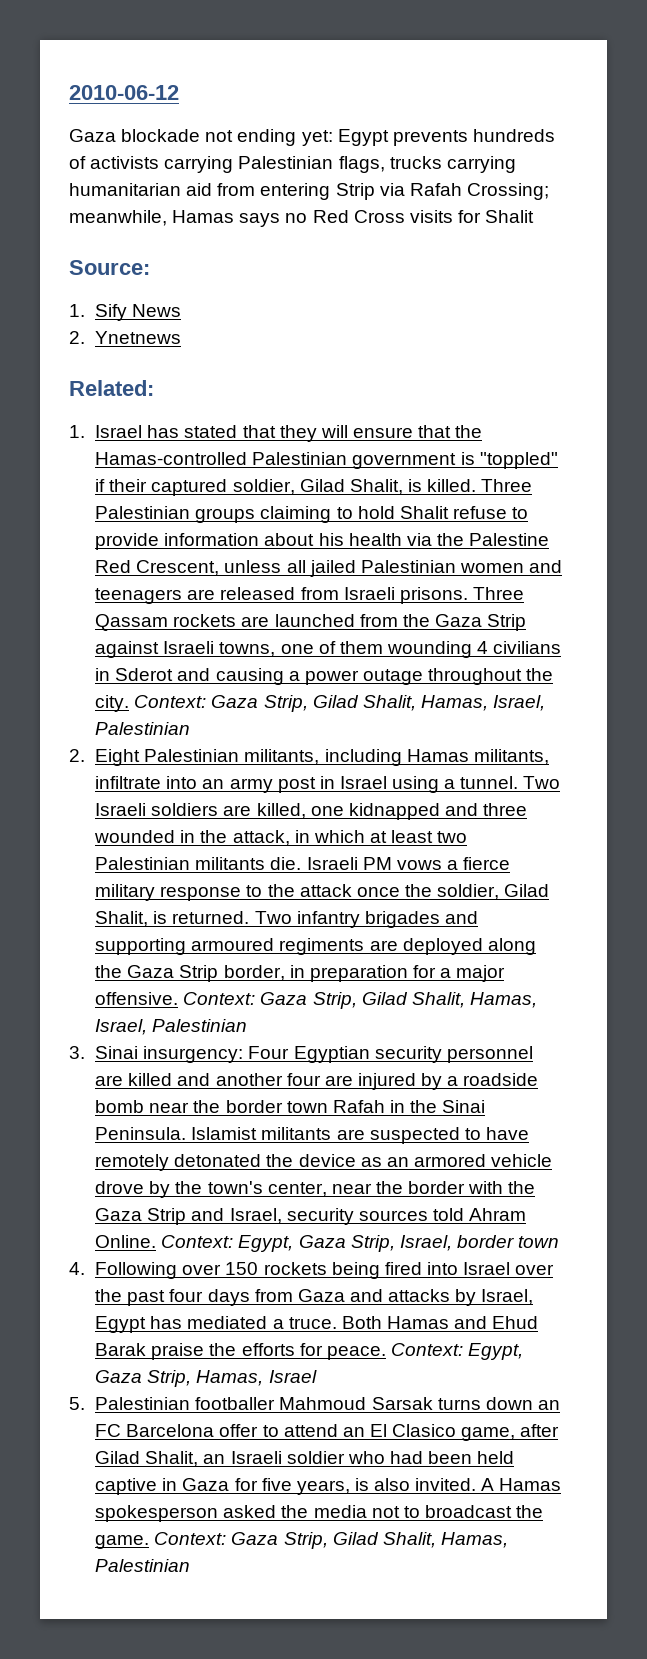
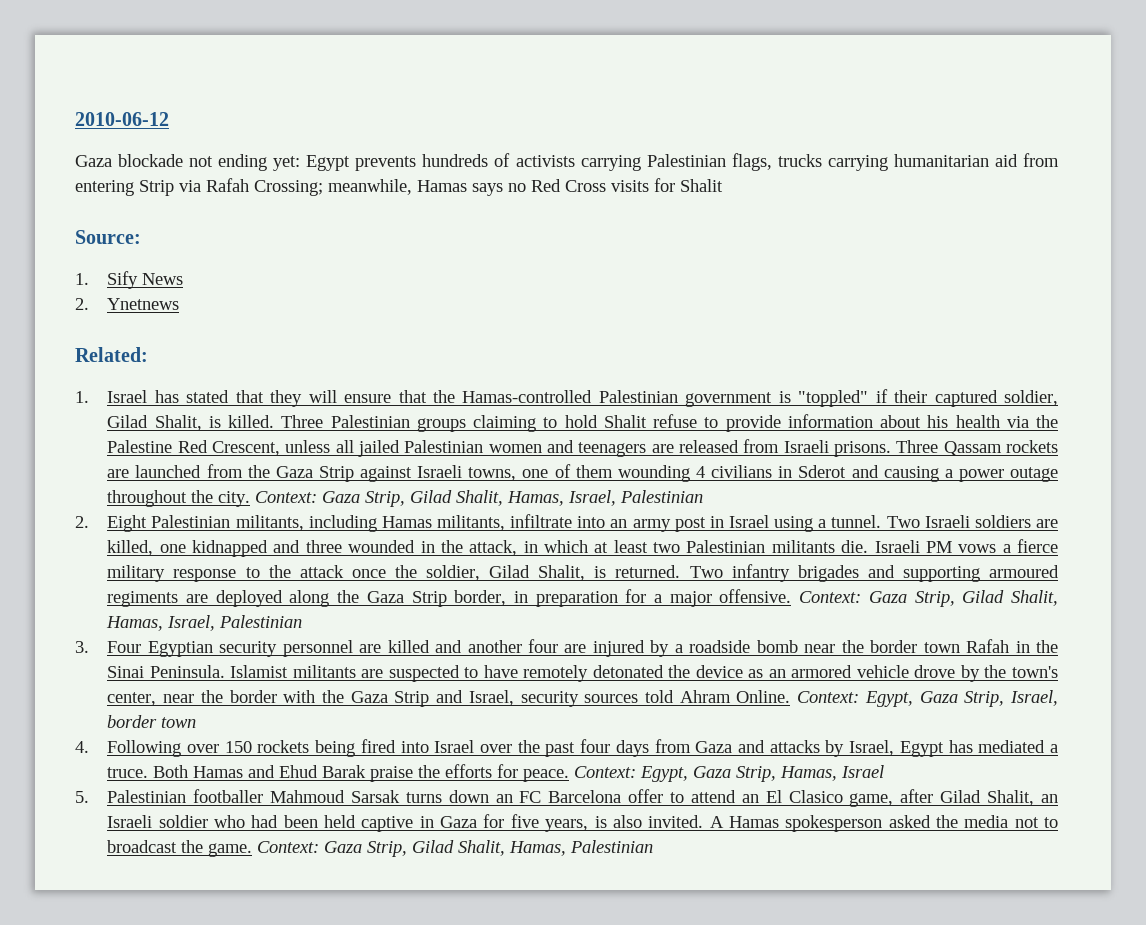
[95,1046,244,1063] Sinai insurgency: -> (89, 647) none

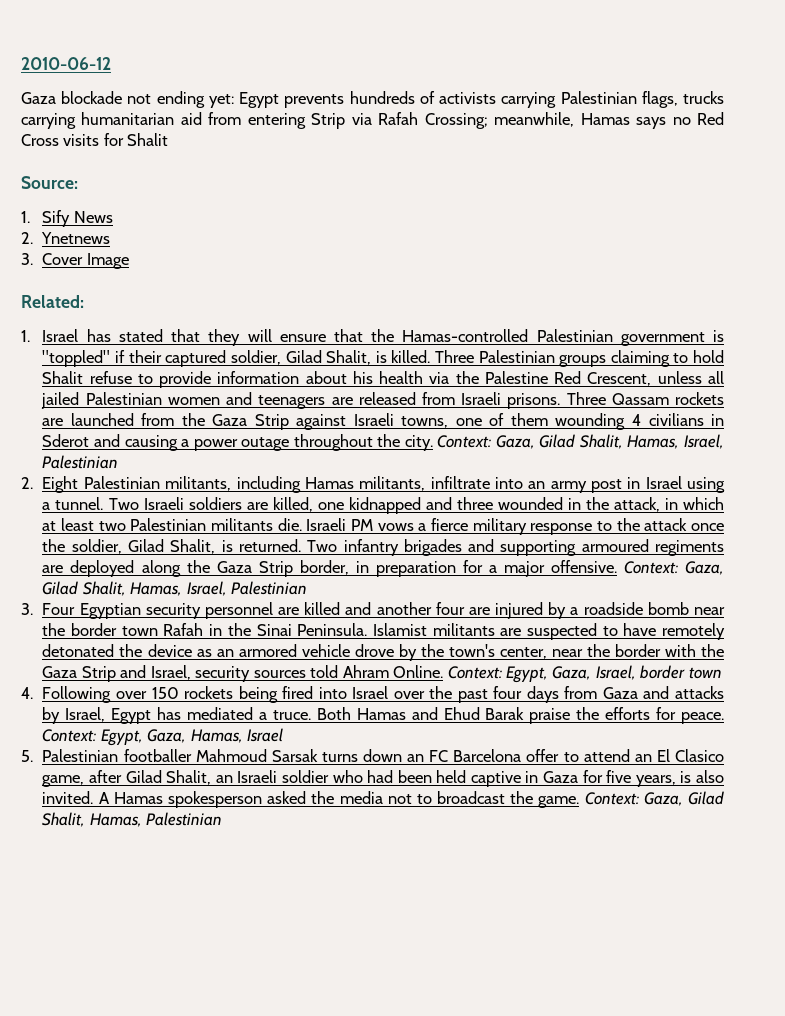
(180, 304) none -> [21,253,129,269] // 3. Cover Image
[322,491,406,507] Gaza Strip, -> [495,435,535,449] Gaza,
[868,591,955,607] Gaza Strip, -> [684,561,724,575] Gaza,
[919,691,1005,707] Gaza Strip, -> [552,666,592,680] Gaza,
[693,766,777,782] Gaza Strip, -> [147,729,187,743] Gaza,
[324,841,408,857] Gaza Strip, -> [643,792,683,806] Gaza,

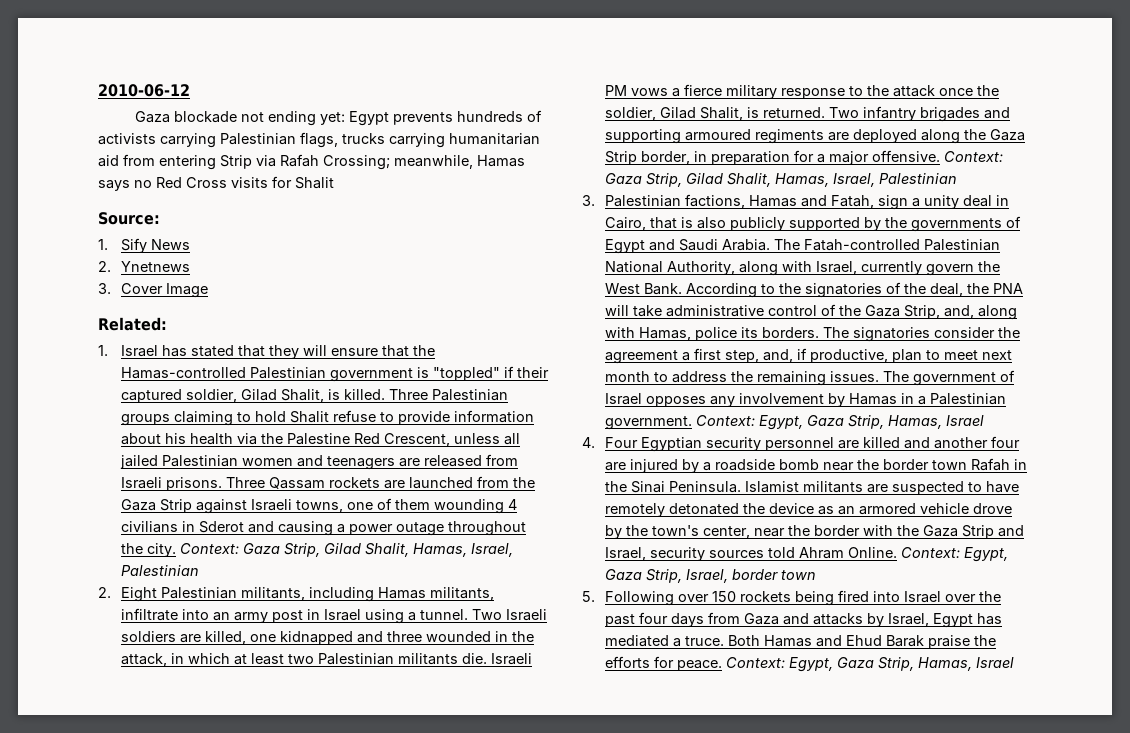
[495,435,535,449] Gaza, -> [242,543,320,557] Gaza Strip,
[684,561,724,575] Gaza, -> [604,173,682,187] Gaza Strip,
(33, 609) none -> [604,194,1009,210] [604,216,1021,232] [604,239,1000,254] [604,261,1000,276] [604,282,1023,298] [604,304,1017,320] [604,327,1020,342] [604,348,1012,364] [604,370,1015,386] [604,393,1006,407] [604,415,984,430] [582,437,595,448] Palestinian factions, Hamas and Fatah, sign a unity deal in Cairo, that is also publicly supported by the governments of Egypt and Saudi Arabia. The Fatah-controlled Palestinian National Authority, along with Israel, currently govern the West Bank. According to the signatories of the deal, the PNA will take administrative control of the Gaza Strip, and, along with Hamas, police its borders. The signatories consider the agreement a first step, and, if productive, plan to meet next month to address the remaining issues. The government of Israel opposes any involvement by Hamas in a Palestinian government. Context: Egypt, Gaza Strip, Hamas, Israel // 4.
[552,666,592,680] Gaza, -> [604,569,682,583] Gaza Strip,
[21,687,33,699] 4. -> [582,591,595,602] 5.
[147,728,284,743] [21,749,725,762] [42,770,725,787] [42,791,724,808] [42,812,223,827] Gaza, Hamas, Israel // 5. Palestinian footballer Mahmoud Sarsak turns down an FC Barcelona offer to attend an El Clasico game, after Gilad Shalit, an Israeli soldier who had been held captive in Gaza for five years, is also invited. A Hamas spokesperson asked the media not to broadcast the game. Context: Gaza, Gilad Shalit, Hamas, Palestinian -> [836,657,1014,671] Gaza Strip, Hamas, Israel

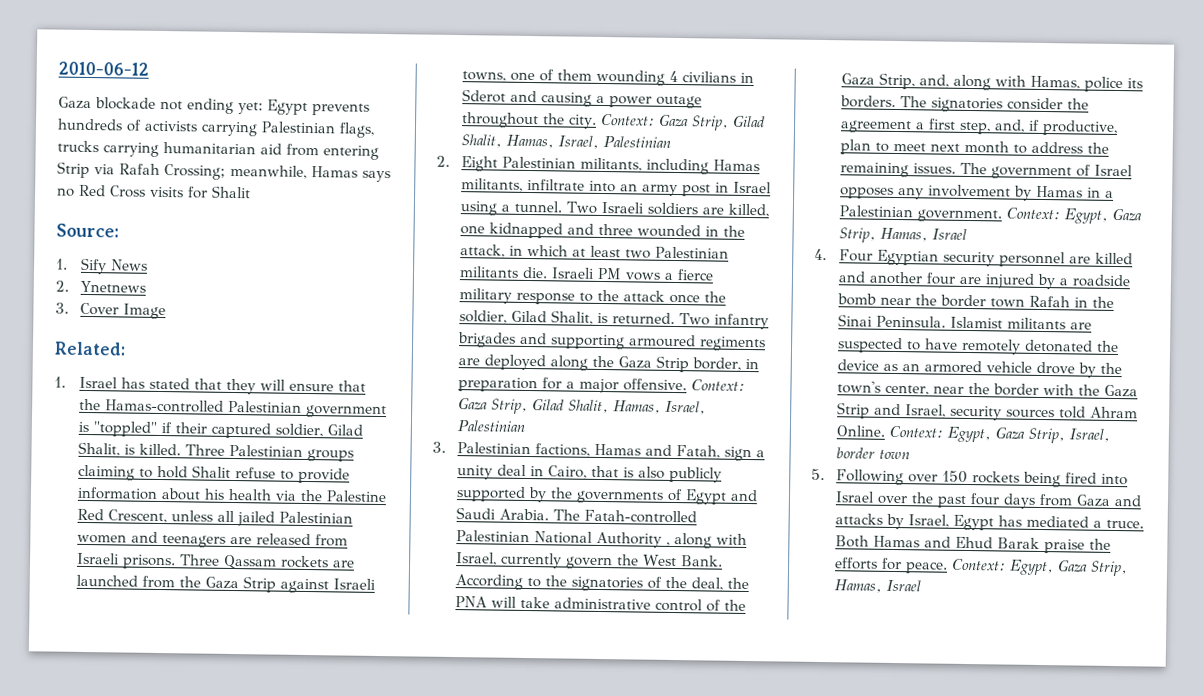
[666,261,735,275] Authority, -> [596,531,671,548] Authority ,

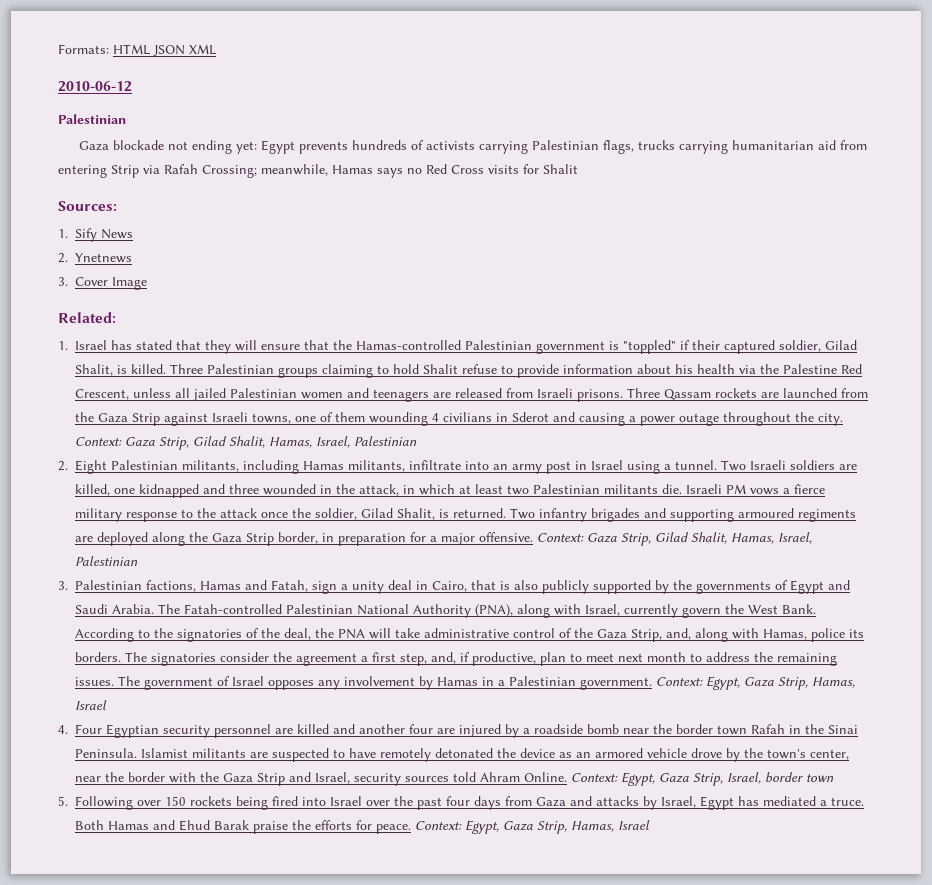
(58, 68) none -> [58,44,216,56] Formats: HTML JSON XML //
(149, 68) none -> [58,114,126,124] // Palestinian
[56,223,119,238] Source: -> [58,201,117,211] Sources:
[666,541,671,546] , -> [475,604,513,617] (PNA),

